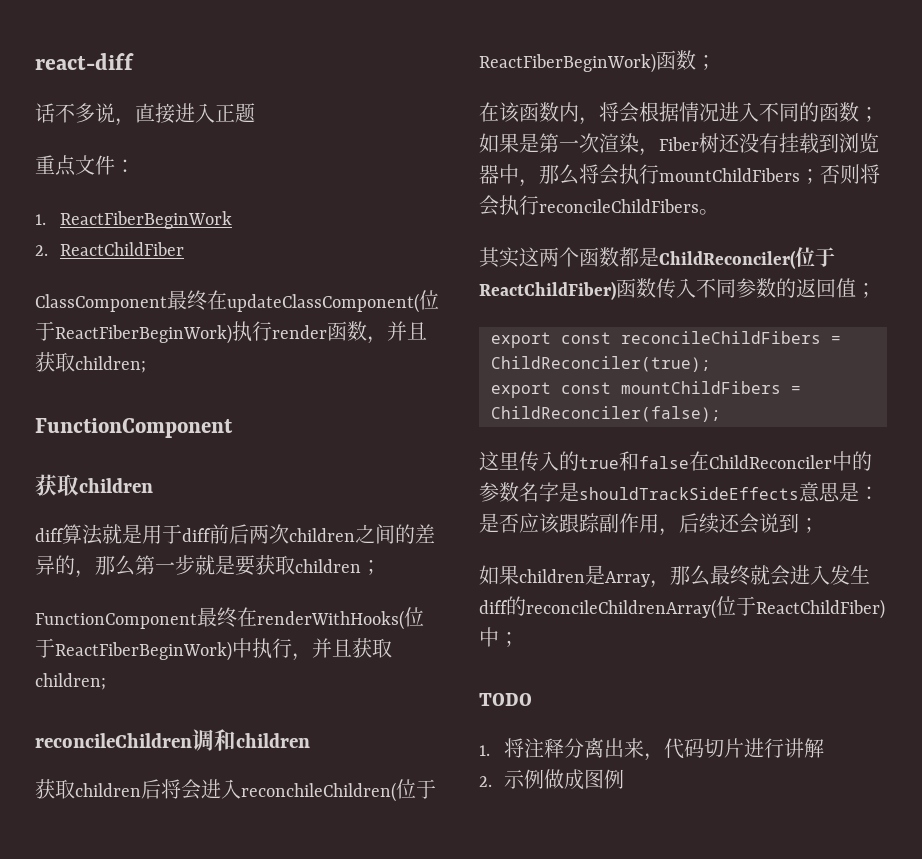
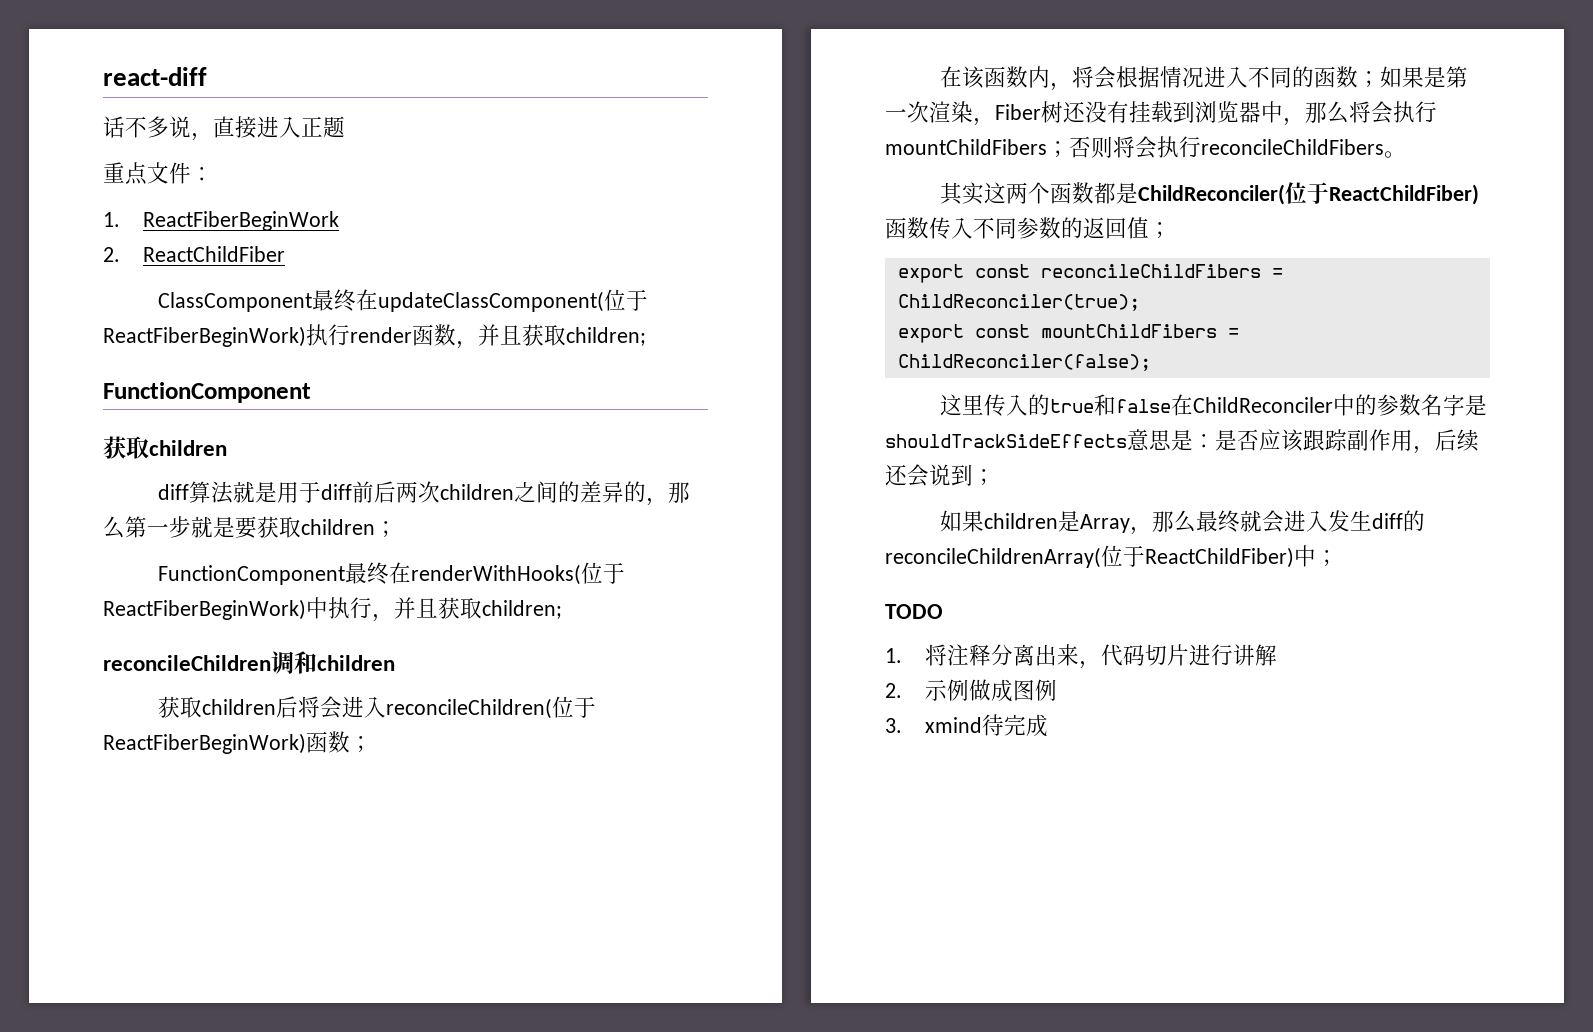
[241,782,396,802] reconchileChildren( -> [386,698,553,719] reconcileChildren(
(624, 779) none -> [885,714,1049,737] // 3. xmind待完成

